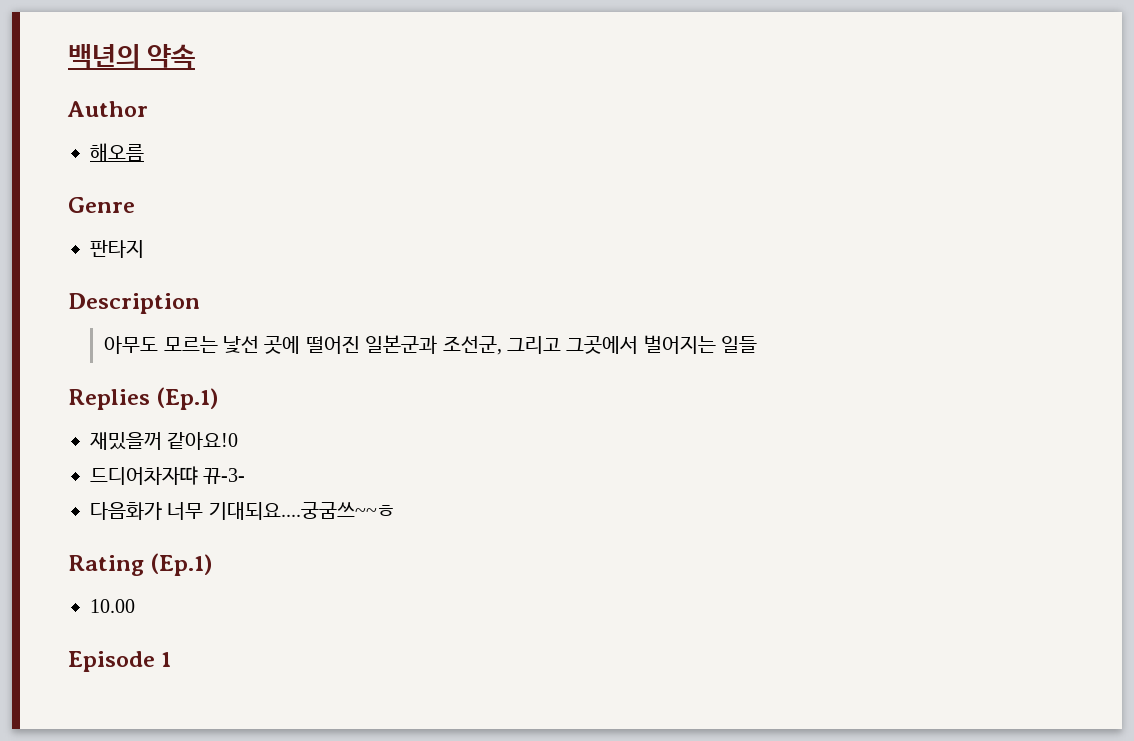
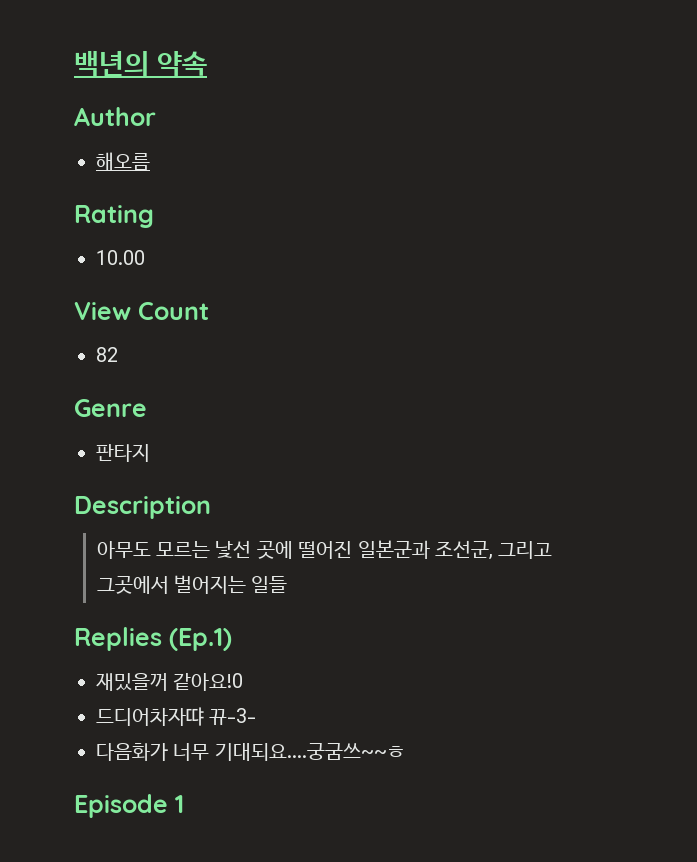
(144, 152) none -> [74,205,154,228] [96,250,145,265] [74,302,209,320] [96,347,118,362] // Rating // 10.00 // View Count // 82
[68,553,213,576] [90,599,135,613] // Rating (Ep.1) // 10.00 -> (405, 752) none

